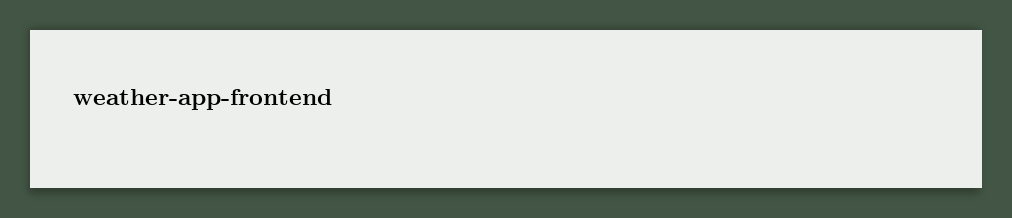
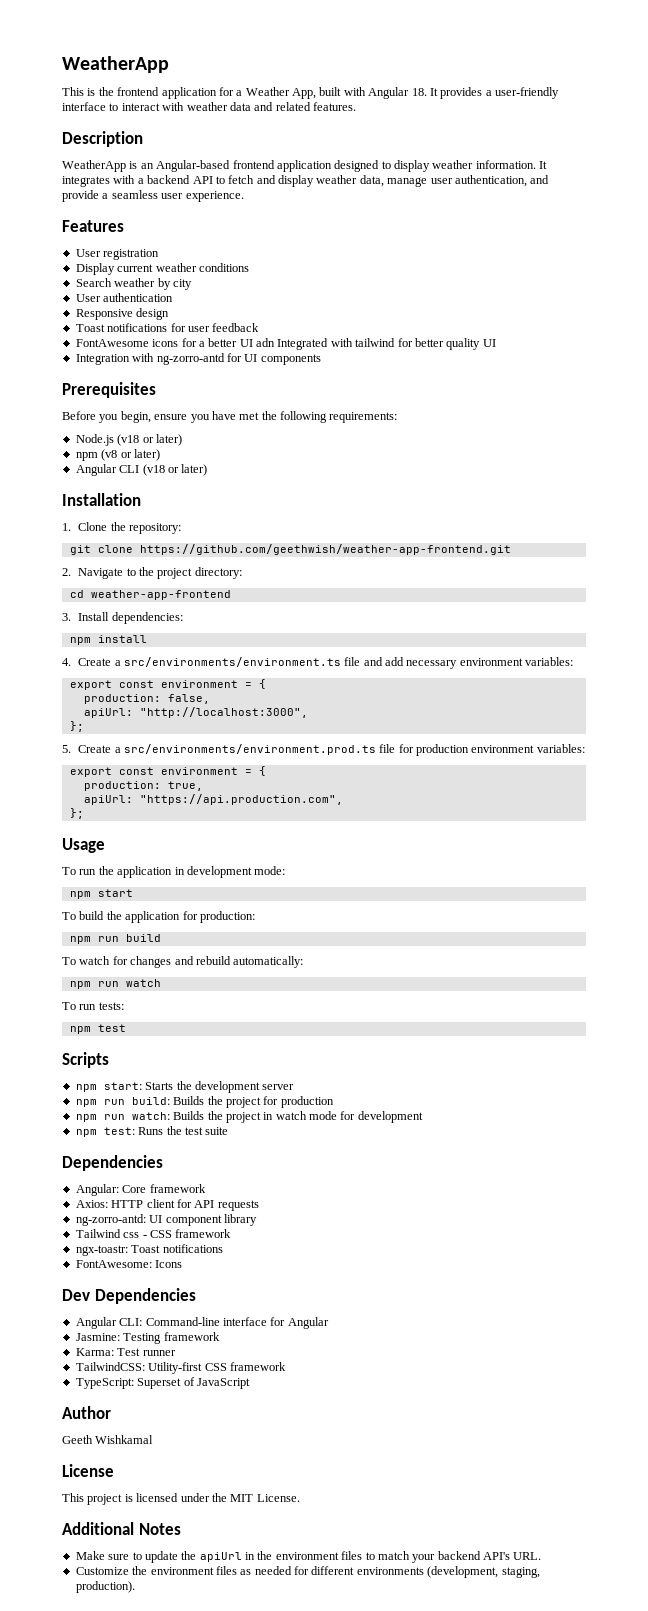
[73,89,332,110] weather-app-frontend -> [62,56,169,73] [62,87,559,99] [62,102,356,111] [62,131,143,147] [62,160,548,172] [62,175,550,187] [62,190,244,202] [62,220,124,232] [75,249,160,260] [75,263,249,275] [75,278,192,290] [75,293,174,302] [75,308,170,320] [75,323,260,332] [75,338,496,350] [75,353,321,365] [62,382,156,398] [62,411,398,423] [75,434,182,446] [75,449,160,461] [75,464,208,476] [62,493,141,506] [62,522,181,534] [69,544,511,555] [62,567,242,579] [69,590,231,600] [62,612,183,624] [69,635,147,645] [62,657,574,669] [69,679,266,690] [83,694,210,704] [83,707,308,718] [69,721,84,732] [62,744,585,756] [69,766,266,777] [83,781,203,791] [83,794,343,805] [69,808,84,819] [62,838,105,853] [62,866,286,878] [69,889,133,899] [62,911,255,923] [69,934,161,944] [62,956,304,968] [69,979,161,989] [62,1002,124,1010] [69,1024,126,1034] [62,1052,109,1068] [75,1081,295,1093] [75,1096,334,1108] [75,1111,423,1123] [75,1126,229,1137] [62,1155,163,1171] [75,1184,206,1196] [75,1199,259,1211] [75,1214,257,1226] [75,1229,232,1238] [75,1244,223,1256] [75,1260,183,1268] [62,1288,196,1304] [75,1317,329,1329] [75,1332,220,1344] [75,1348,176,1356] [75,1362,286,1374] [75,1377,250,1389] [62,1406,111,1419] [62,1435,154,1444] [62,1464,114,1477] [62,1493,300,1505] [62,1522,181,1535] [75,1551,542,1563] [75,1566,540,1578] [75,1581,135,1593] WeatherApp // This is the frontend application for a Weather App, built with Angular 18. It provides a user-friendly interface to interact with weather data and related features. // Description // WeatherApp is an Angular-based frontend application designed to display weather information. It integrates with a backend API to fetch and display weather data, manage user authentication, and provide a seamless user experience. // Features // User registration // Display current weather conditions // Search weather by city // User authentication // Responsive design // Toast notifications for user feedback // FontAwesome icons for a better UI adn Integrated with tailwind for better quality UI // Integration with ng-zorro-antd for UI components // Prerequisites // Before you begin, ensure you have met the following requirements: // Node.js (v18 or later) // npm (v8 or later) // Angular CLI (v18 or later) // Installation // 1. Clone the repository: // git clone https://github.com/geethwish/weather-app-frontend.git // 2. Navigate to the project directory: // cd weather-app-frontend // 3. Install dependencies: // npm install // 4. Create a src/environments/environment.ts file and add necessary environment variables: // export const environment = { // production: false, // apiUrl: "http://localhost:3000", // }; // 5. Create a src/environments/environment.prod.ts file for production environment variables: // export const environment = { // production: true, // apiUrl: "https://api.production.com", // }; // Usage // To run the application in development mode: // npm start // To build the application for production: // npm run build // To watch for changes and rebuild automatically: // npm run watch // To run tests: // npm test // Scripts // npm start: Starts the development server // npm run build: Builds the project for production // npm run watch: Builds the project in watch mode for development // npm test: Runs the test suite // Dependencies // Angular: Core framework // Axios: HTTP client for API requests // ng-zorro-antd: UI component library // Tailwind css - CSS framework // ngx-toastr: Toast notifications // FontAwesome: Icons // Dev Dependencies // Angular CLI: Command-line interface for Angular // Jasmine: Testing framework // Karma: Test runner // TailwindCSS: Utility-first CSS framework // TypeScript: Superset of JavaScript // Author // Geeth Wishkamal // License // This project is licensed under the MIT License. // Additional Notes // Make sure to update the apiUrl in the environment files to match your backend API's URL. // Customize the environment files as needed for different environments (development, staging, production).

